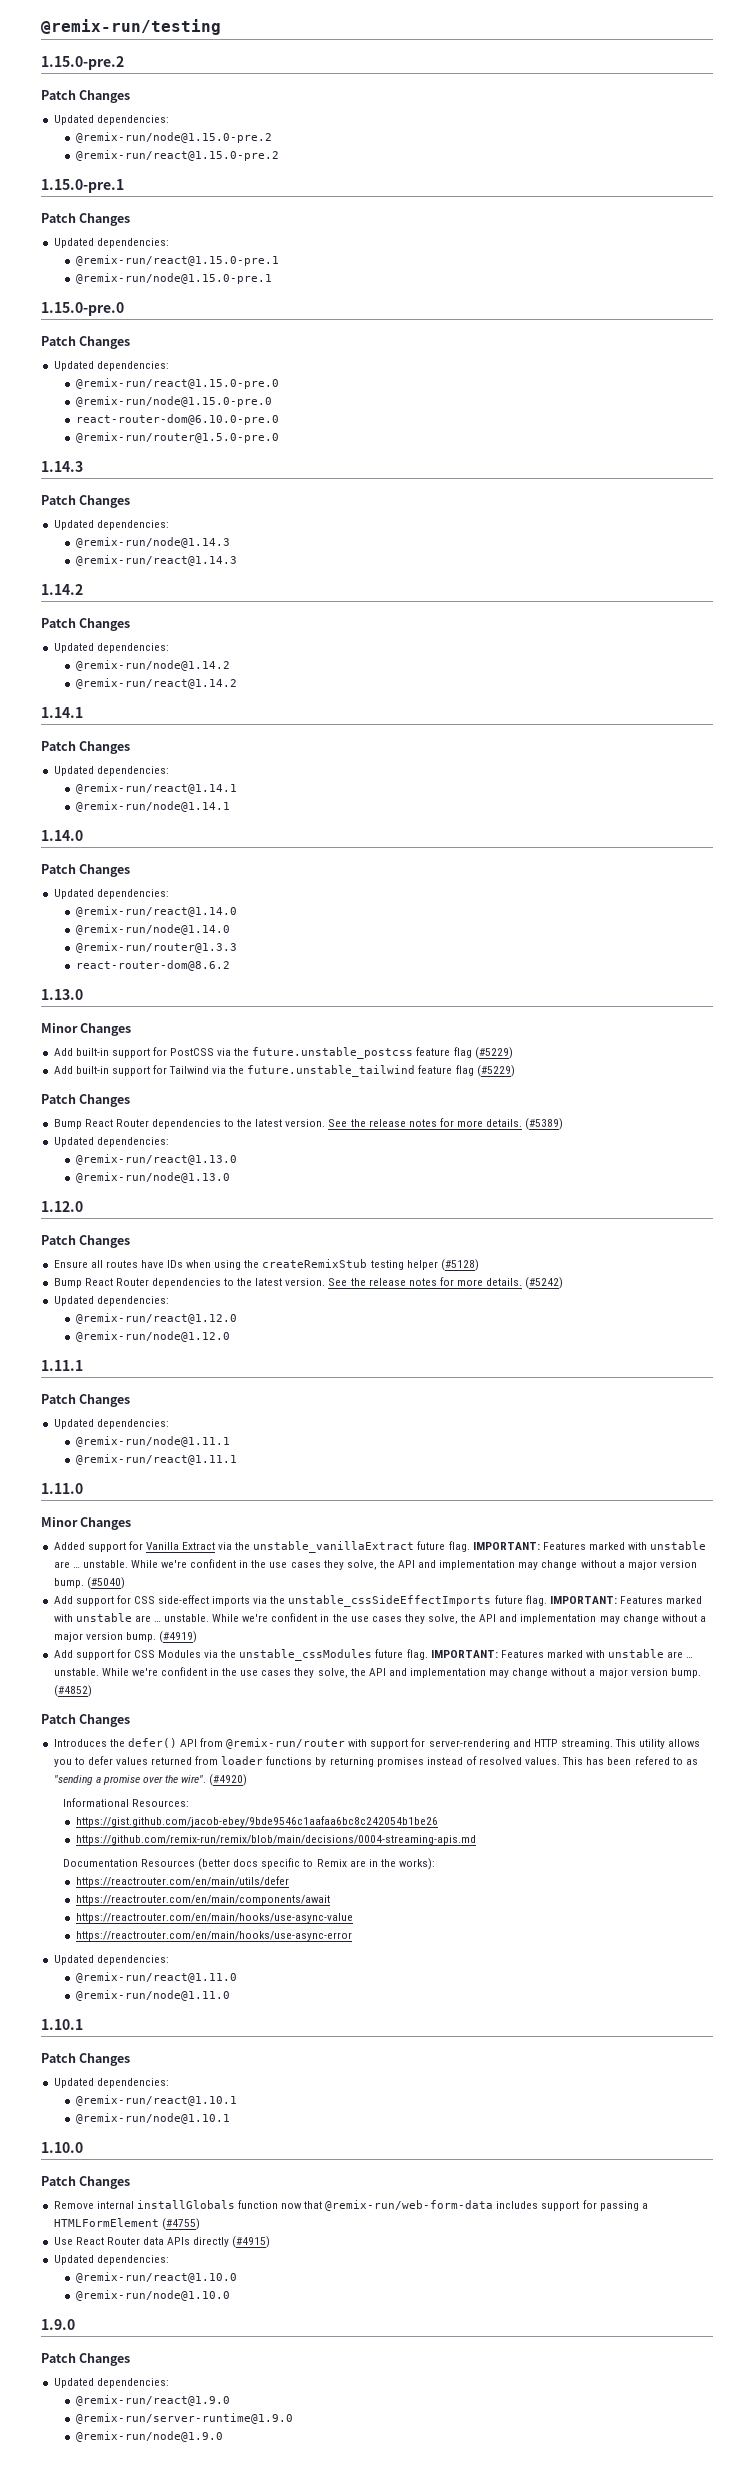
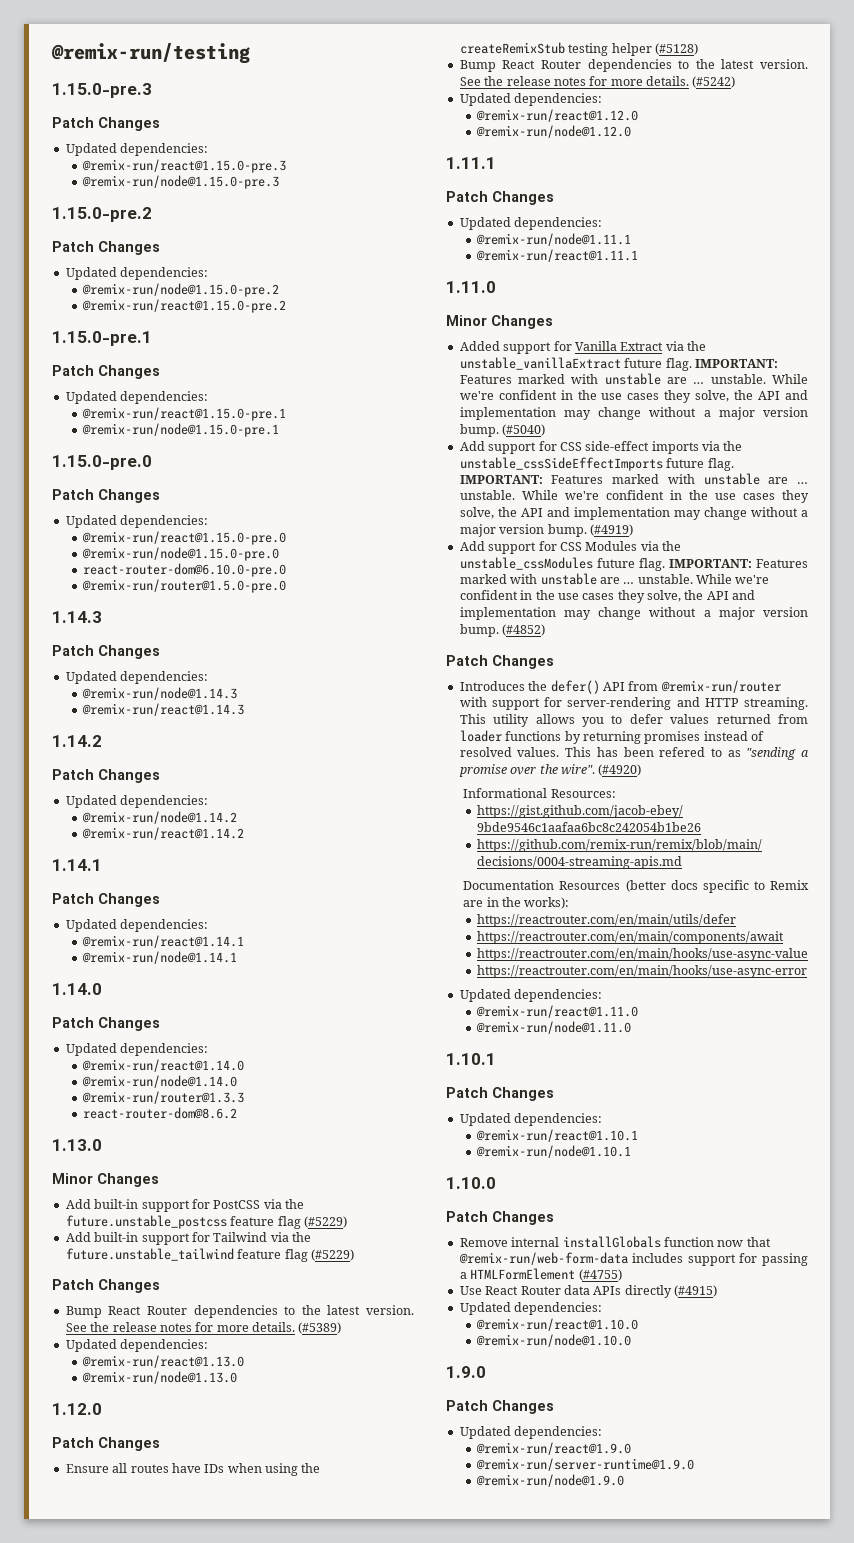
(221, 27) none -> [52,83,152,98] [52,117,160,131] [65,143,209,156] [82,159,287,173] [82,175,280,189] // 1.15.0-pre.3 // Patch Changes // Updated dependencies: // @remix-run/react@1.15.0-pre.3 // @remix-run/node@1.15.0-pre.3

